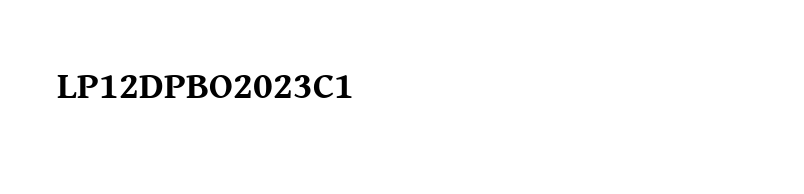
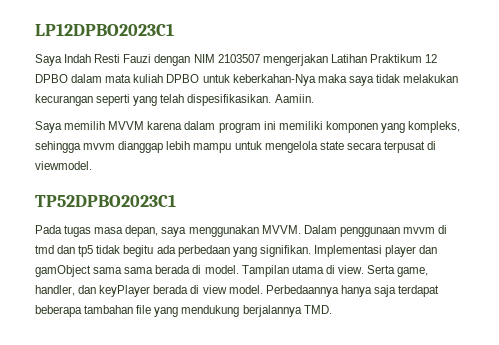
(354, 86) none -> [35,54,438,66] [35,74,459,86] [35,94,314,106] [35,121,461,133] [35,141,437,153] [35,161,92,170] [35,194,176,207] [35,225,448,237] [35,245,438,257] [35,265,429,277] [35,285,440,297] [35,305,332,317] // Saya Indah Resti Fauzi dengan NIM 2103507 mengerjakan Latihan Praktikum 12 DPBO dalam mata kuliah DPBO untuk keberkahan-Nya maka saya tidak melakukan kecurangan seperti yang telah dispesifikasikan. Aamiin. // Saya memilih MVVM karena dalam program ini memiliki komponen yang kompleks, sehingga mvvm dianggap lebih mampu untuk mengelola state secara terpusat di viewmodel. // TP52DPBO2023C1 // Pada tugas masa depan, saya menggunakan MVVM. Dalam penggunaan mvvm di tmd dan tp5 tidak begitu ada perbedaan yang signifikan. Implementasi player dan gamObject sama sama berada di model. Tampilan utama di view. Serta game, handler, dan keyPlayer berada di view model. Perbedaannya hanya saja terdapat beberapa tambahan file yang mendukung berjalannya TMD.

